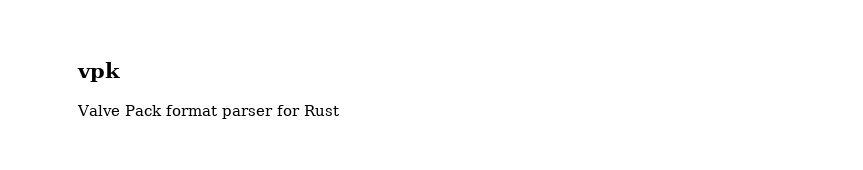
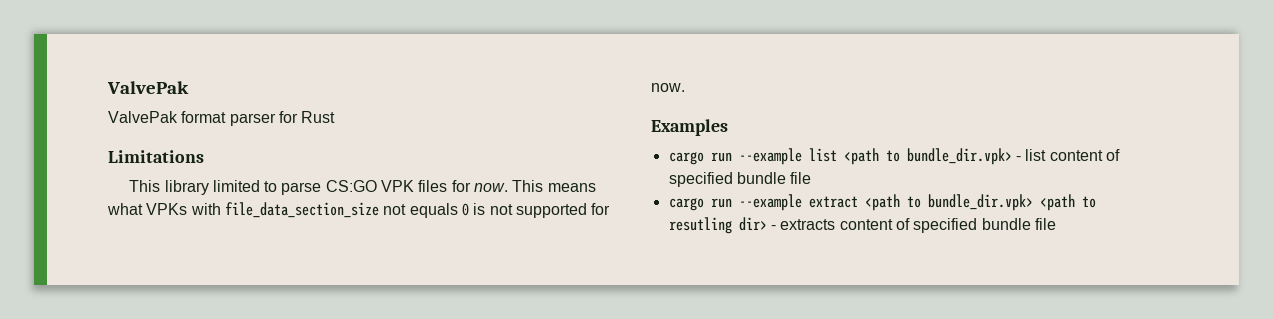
[77,62,120,82] [77,105,162,116] vpk // Valve Pack -> [107,81,189,94] [108,111,178,123] ValvePak // ValvePak
(339, 110) none -> [108,150,204,163] [129,180,596,195] [107,202,611,218] [651,83,685,92] [651,119,728,136] [668,148,1120,165] [668,172,812,187] [668,194,1096,211] [668,217,1056,234] // Limitations // This library limited to parse CS:GO VPK files for now. This means what VPKs with file_data_section_size not equals 0 is not supported for now. // Examples // cargo run --example list <path to bundle_dir.vpk> - list content of specified bundle file // cargo run --example extract <path to bundle_dir.vpk> <path to resutling dir> - extracts content of specified bundle file

